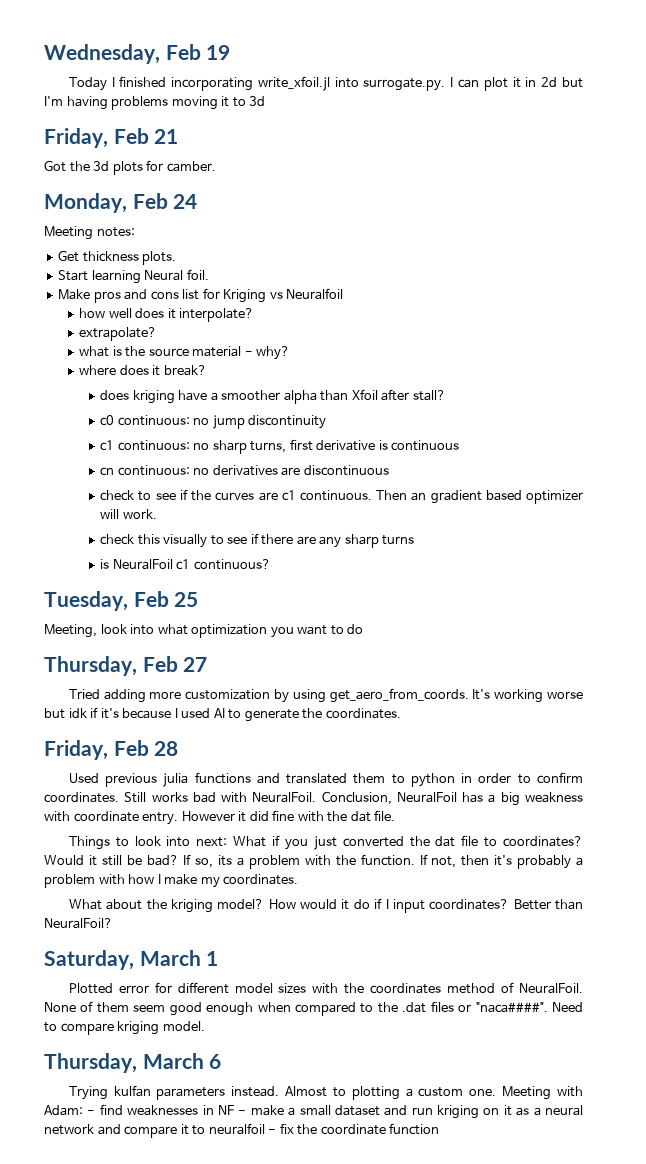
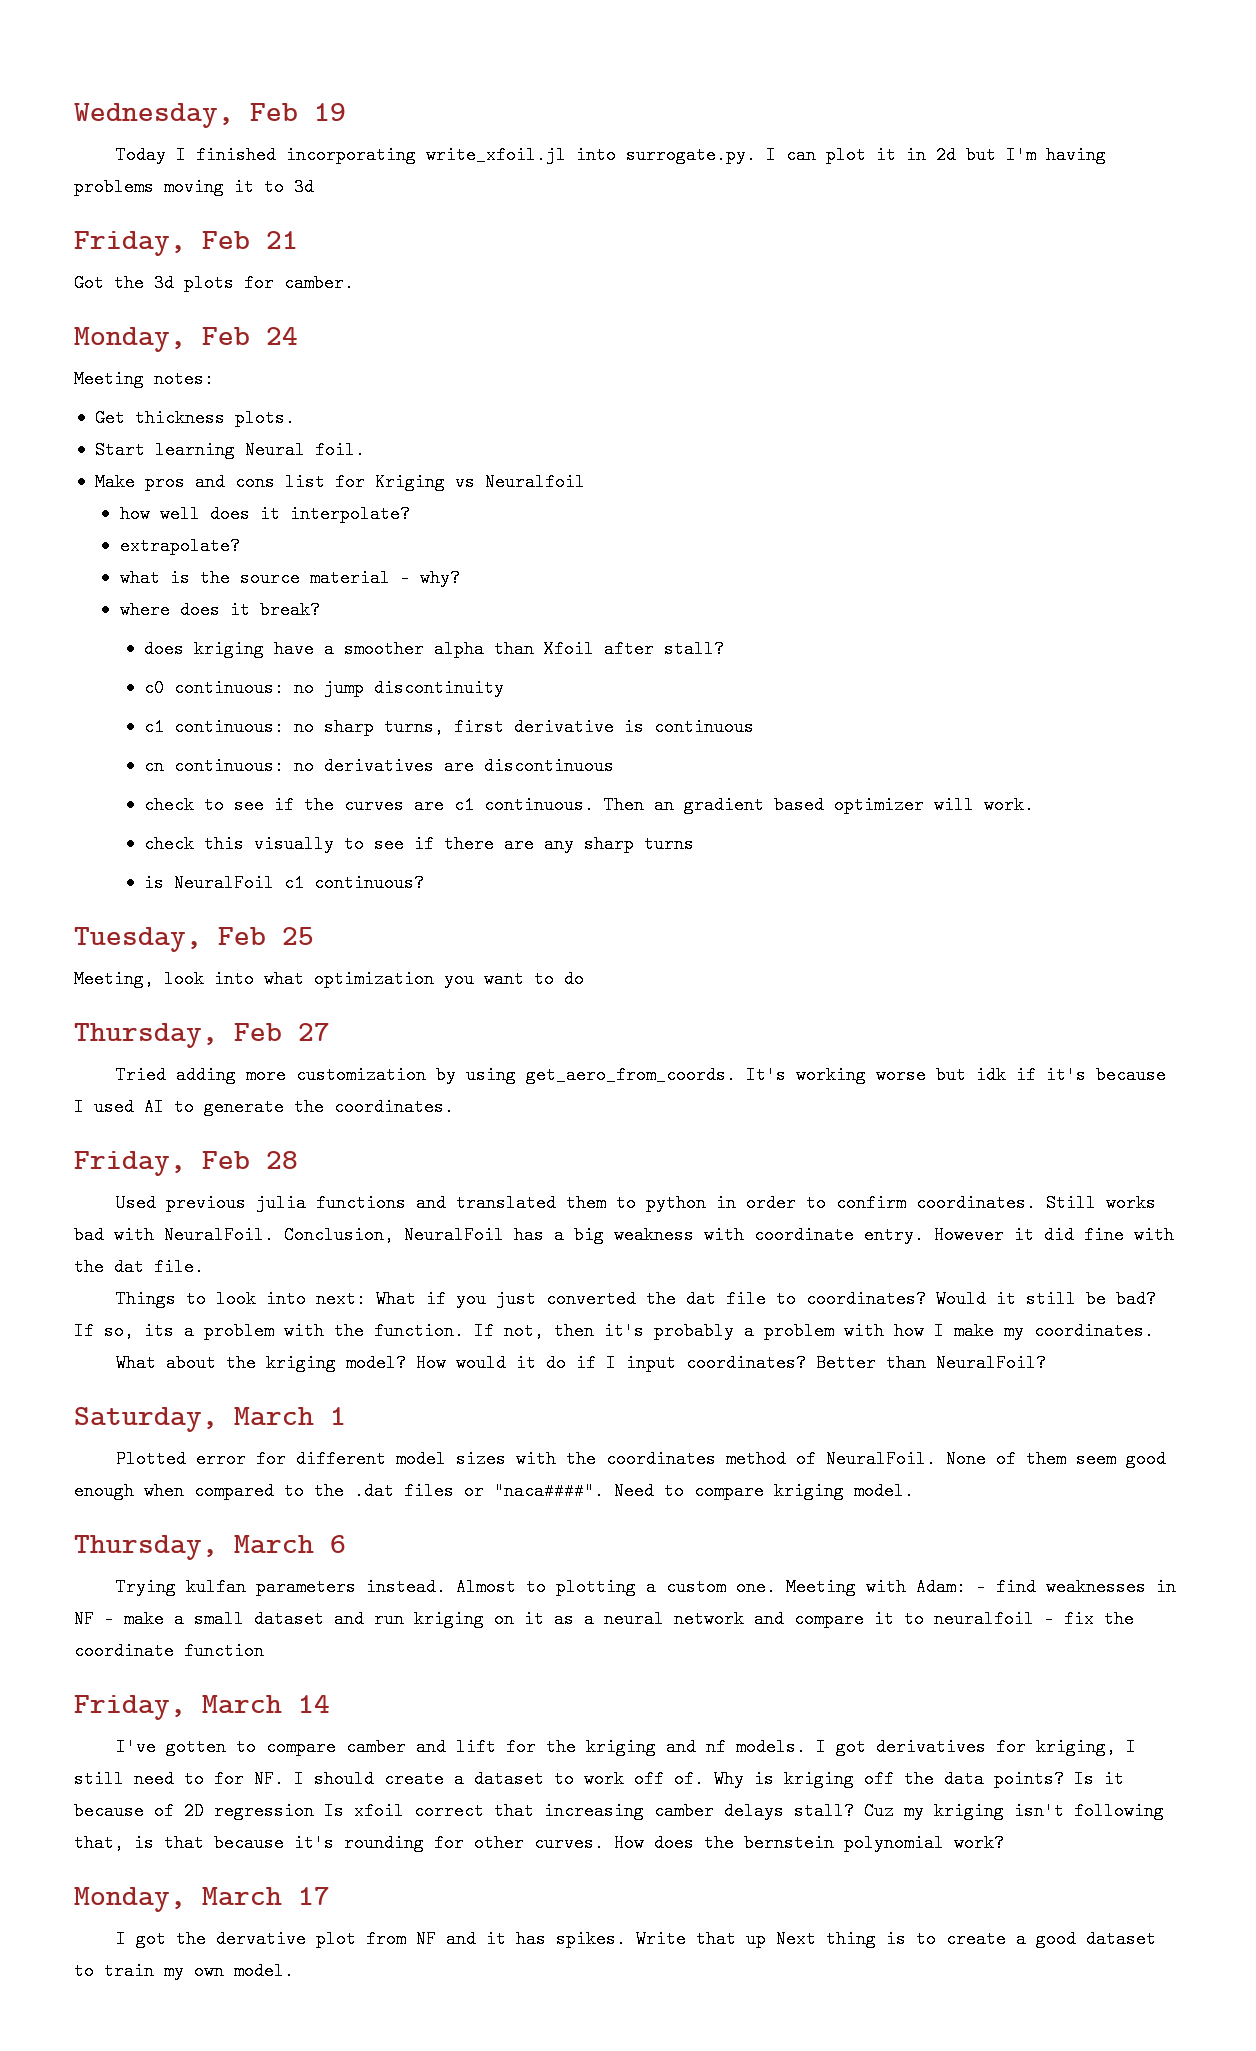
(440, 1129) none -> [74,1695,330,1720] [115,1738,1136,1756] [74,1770,1124,1788] [74,1802,1164,1820] [74,1834,1004,1852] [74,1887,330,1912] [115,1930,1156,1948] [74,1962,294,1980] // Friday, March 14 // I've gotten to compare camber and lift for the kriging and nf models. I got derivatives for kriging, I still need to for NF. I should create a dataset to work off of. Why is kriging off the data points? Is it because of 2D regression Is xfoil correct that increasing camber delays stall? Cuz my kriging isn't following that, is that because it's rounding for other curves. How does the bernstein polynomial work? // Monday, March 17 // I got the dervative plot from NF and it has spikes. Write that up Next thing is to create a good dataset to train my own model.

